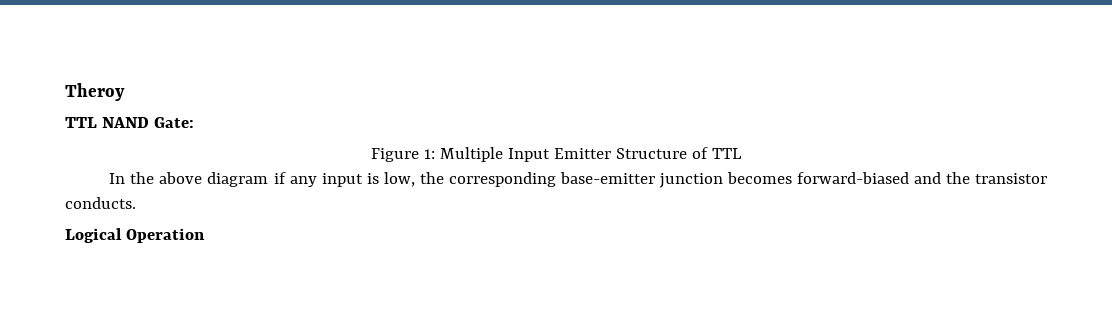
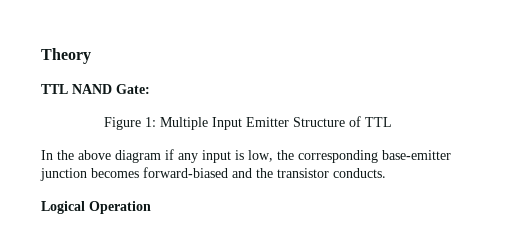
[65,83,125,101] Theroy -> [41,48,91,64] Theory

